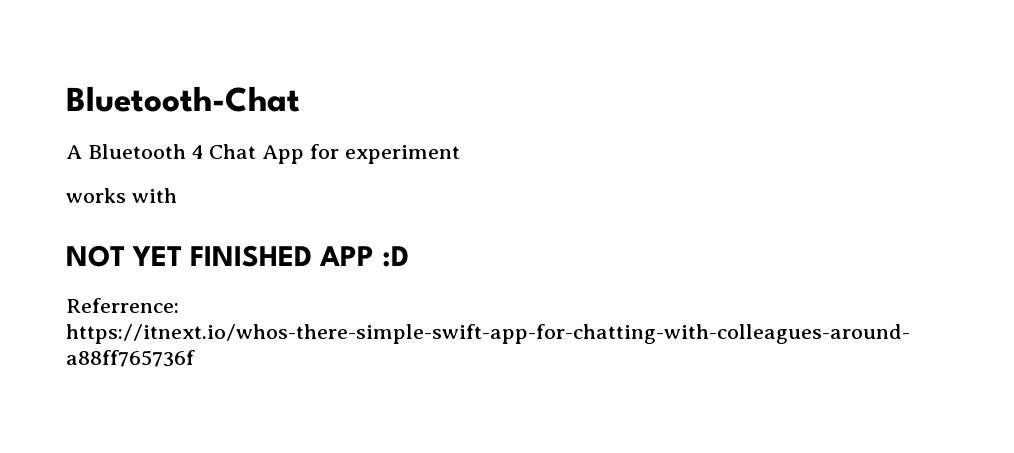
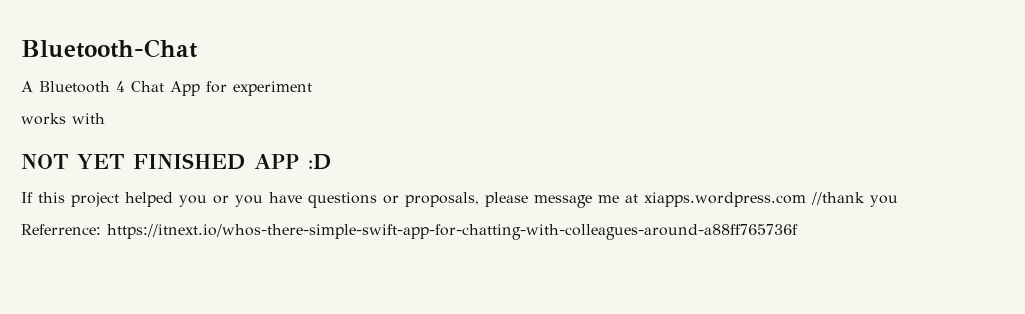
(410, 256) none -> [21,192,898,208] // If this project helped you or you have questions or proposals, please message me at xiapps.wordpress.com //thank you

